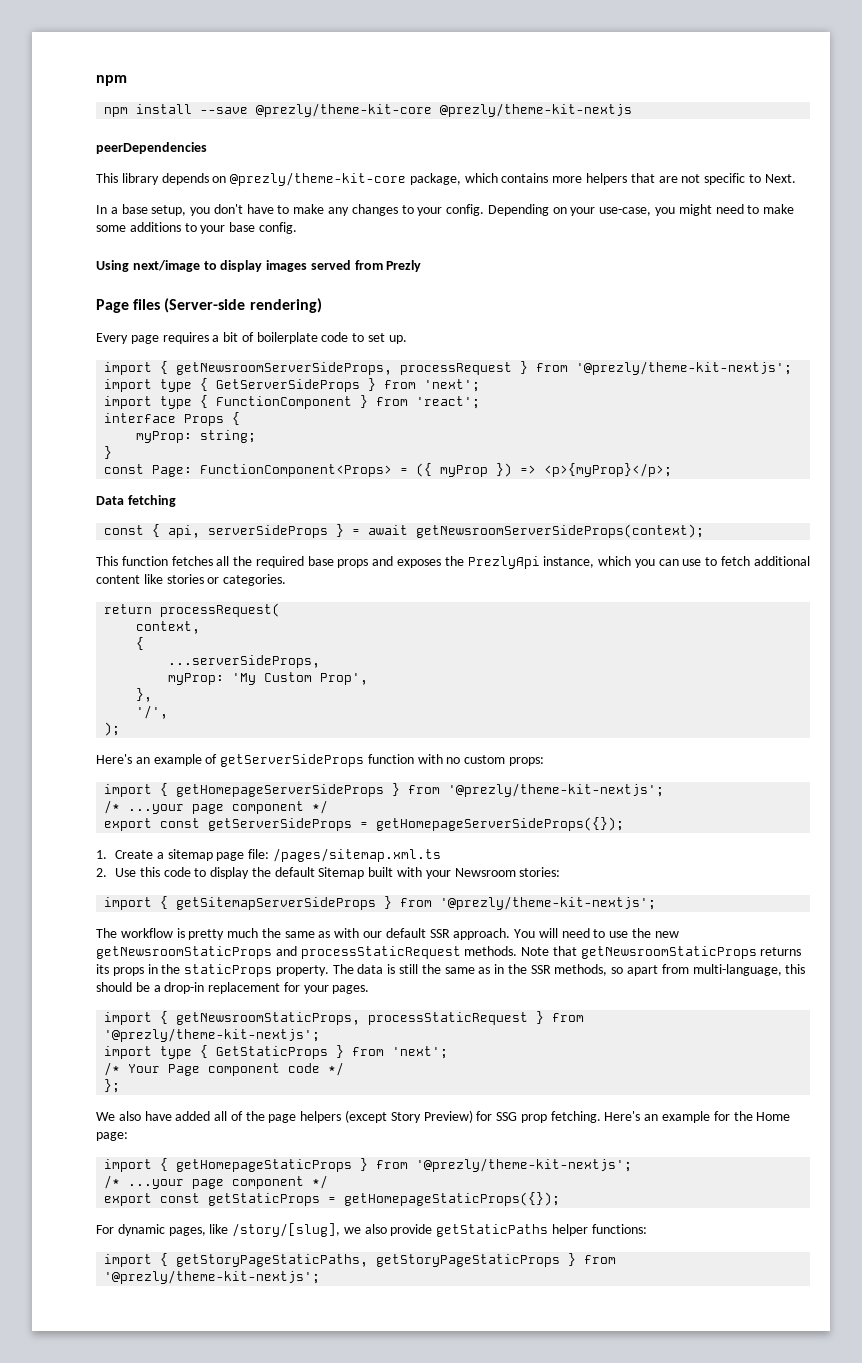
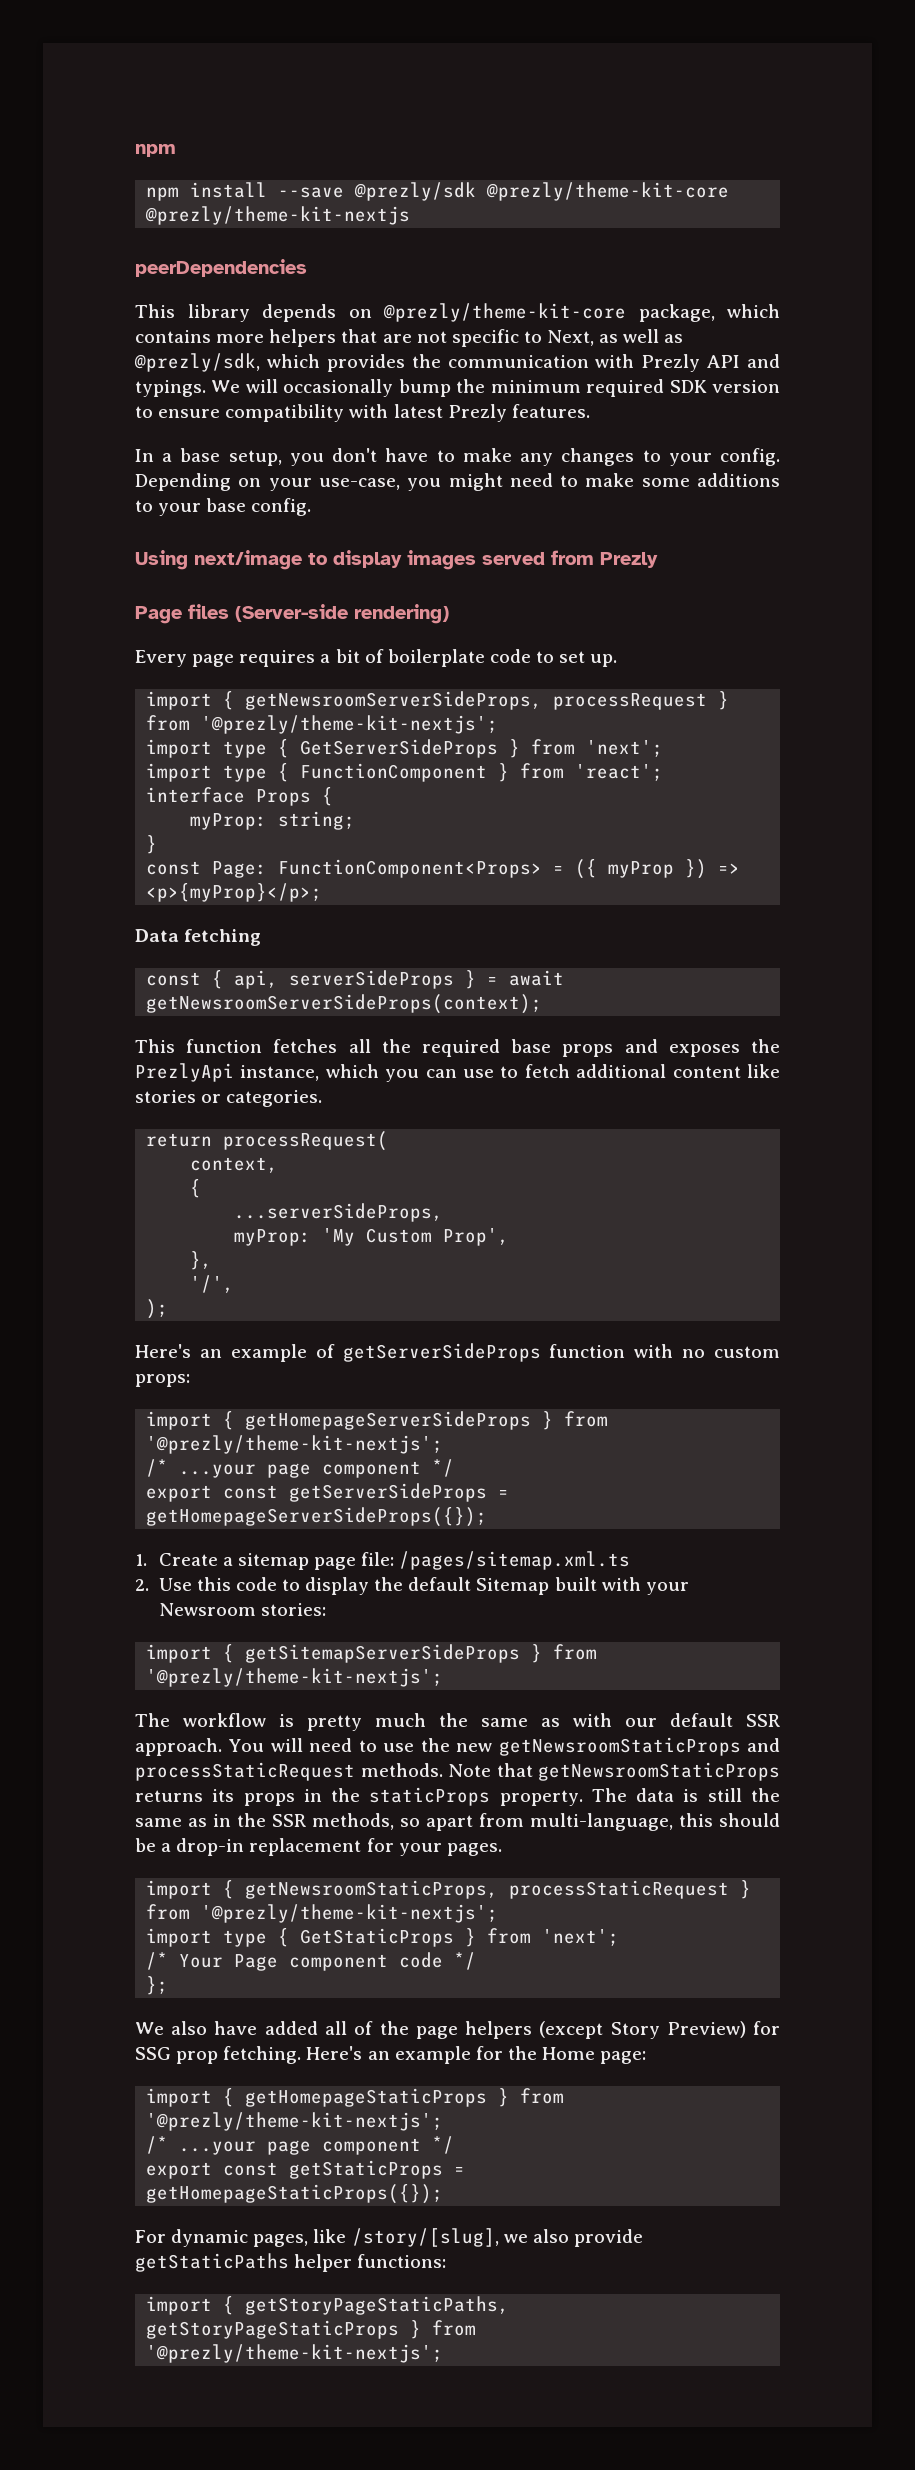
(249, 110) none -> [354,182,477,201] @prezly/sdk
[764,174,796,183] Next. -> [547,329,684,346] [134,353,780,372] [135,379,780,397] [135,404,590,422] Next, as well as @prezly/sdk, which provides the communication with Prezly API and typings. We will occasionally bump the minimum required SDK version to ensure compatibility with latest Prezly features.

